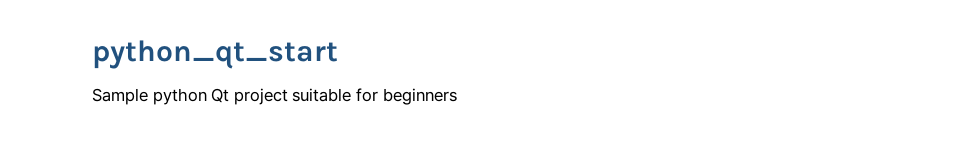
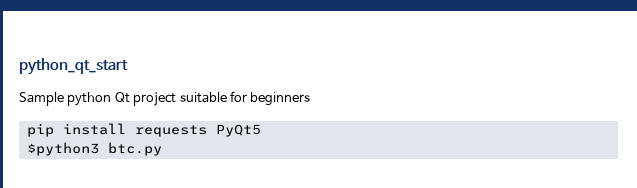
(457, 96) none -> [26,123,261,137] [26,142,162,156] // pip install requests PyQt5 // $python3 btc.py

